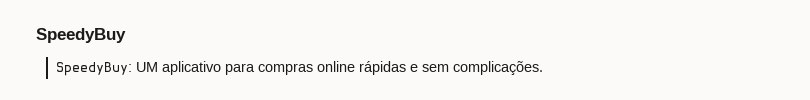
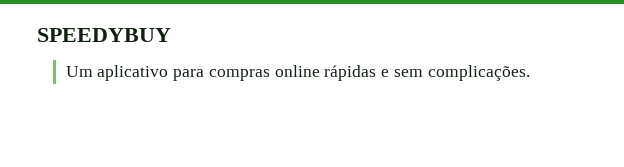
[36,28,126,43] [55,62,158,76] SpeedyBuy // SpeedyBuy: UM -> [37,28,171,42] [65,66,93,77] SPEEDYBUY // Um

